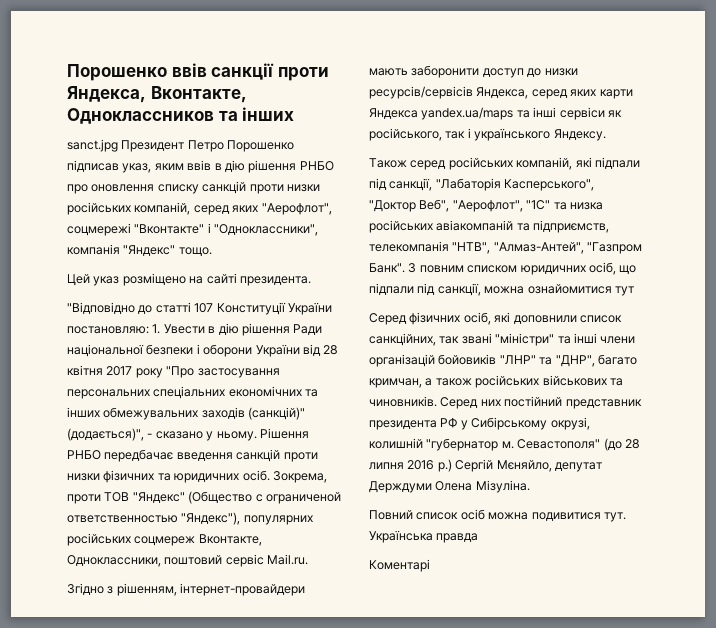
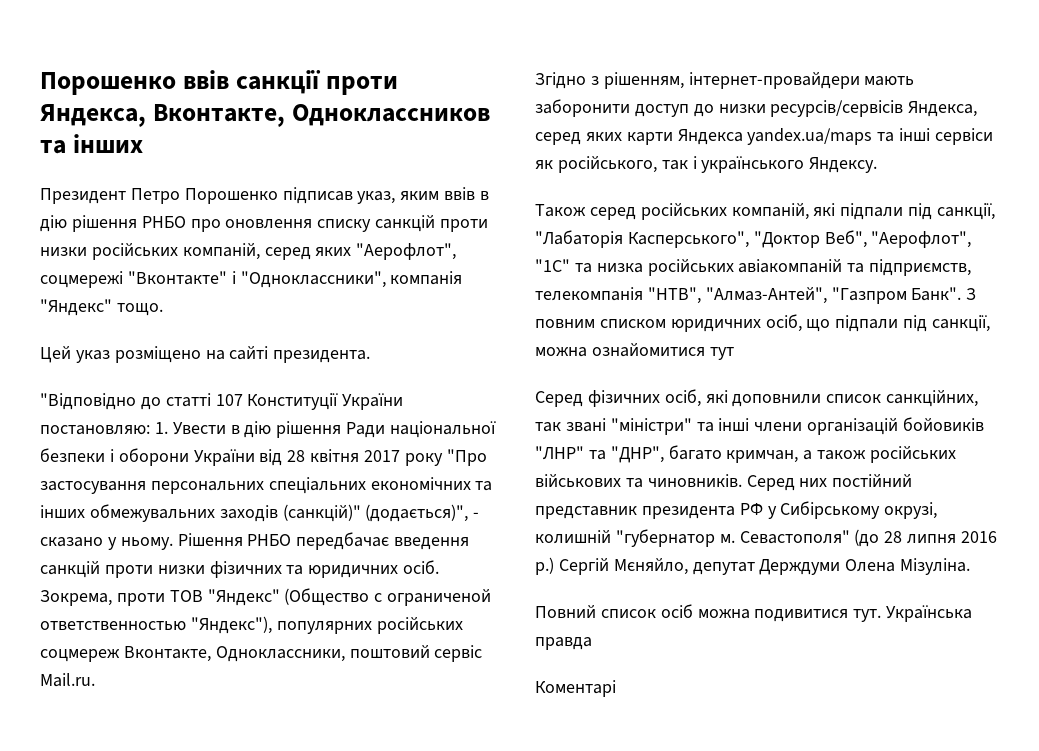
[67,139,118,152] sanct.jpg -> (143, 143) none

